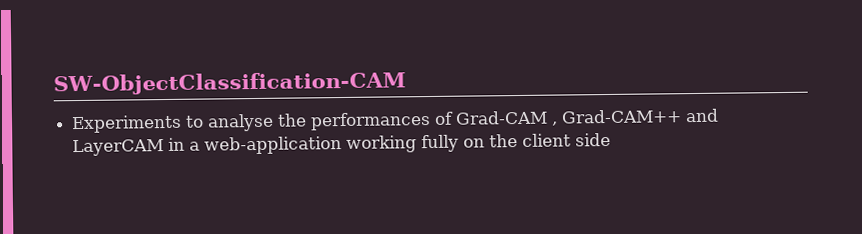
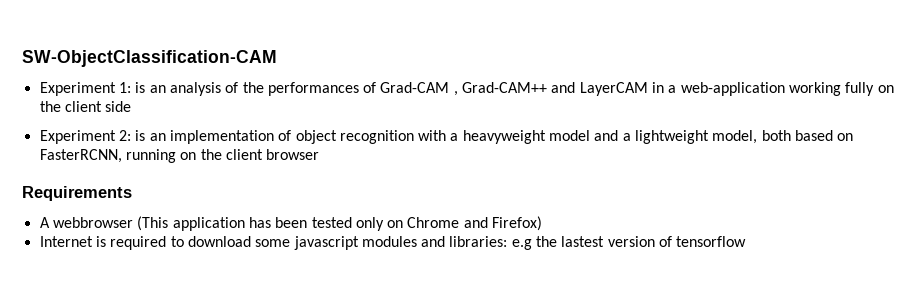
[71,113,275,134] Experiments to analyse -> [39,82,239,96] Experiment 1: is an analysis of
(612, 139) none -> [39,130,854,144] [39,149,320,163] [22,186,132,201] [39,216,543,231] [39,236,747,250] // Experiment 2: is an implementation of object recognition with a heavyweight model and a lightweight model, both based on FasterRCNN, running on the client browser // Requirements // A webbrowser (This application has been tested only on Chrome and Firefox) // Internet is required to download some javascript modules and libraries: e.g the lastest version of tensorflow

